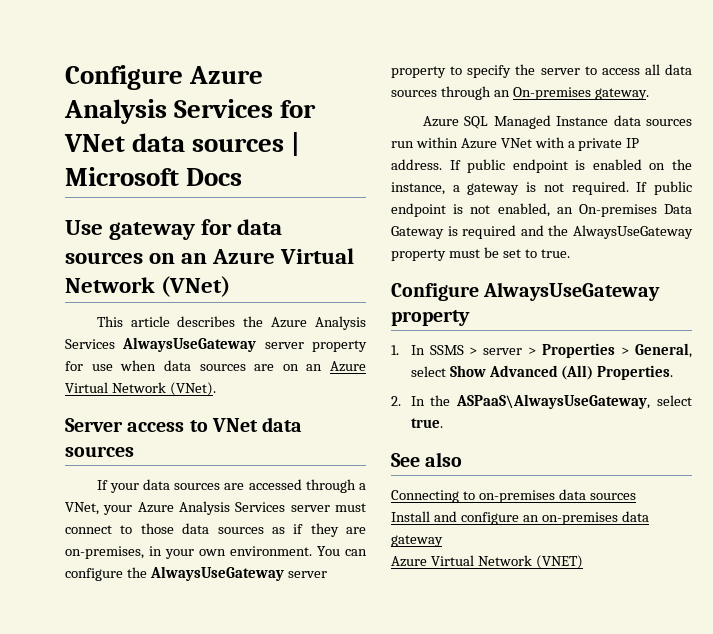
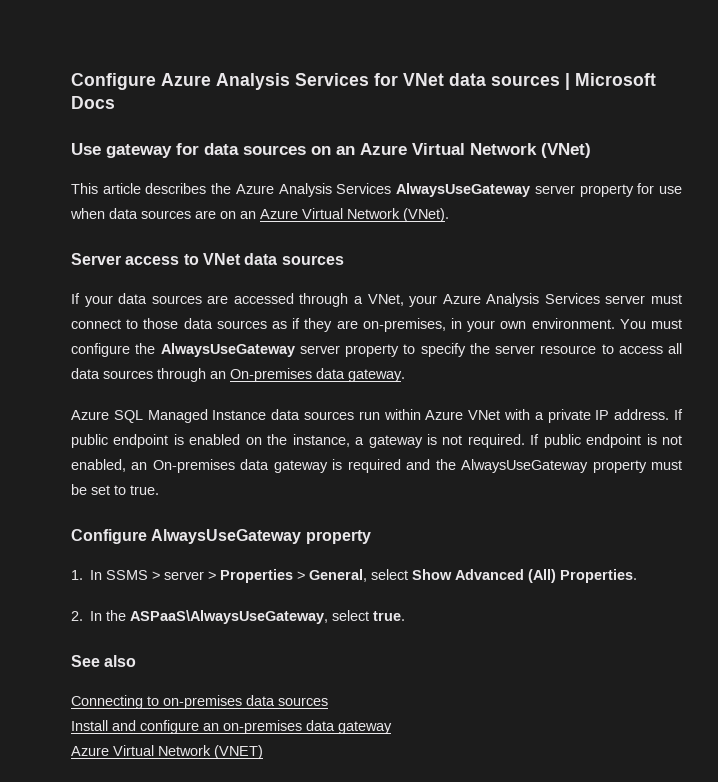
[345,549,367,556] can -> [651,319,682,329] must
(580, 71) none -> [540,345,597,354] resource
(591, 93) none -> [316,368,345,379] data
[664,204,692,214] [391,226,444,239] Data Gateway -> [240,459,328,473] data gateway

